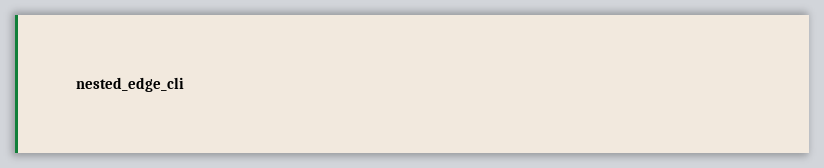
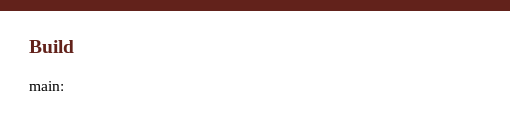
[76,77,184,92] nested_edge_cli -> [29,40,74,53] [29,81,64,91] Build // main:

